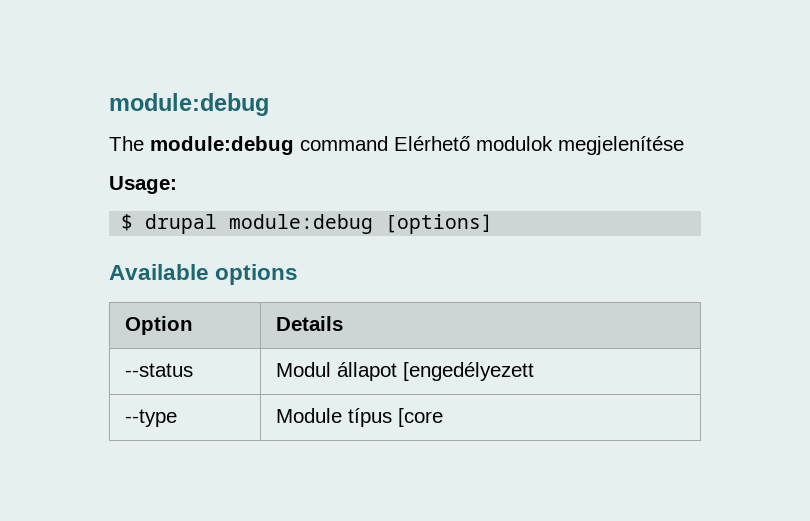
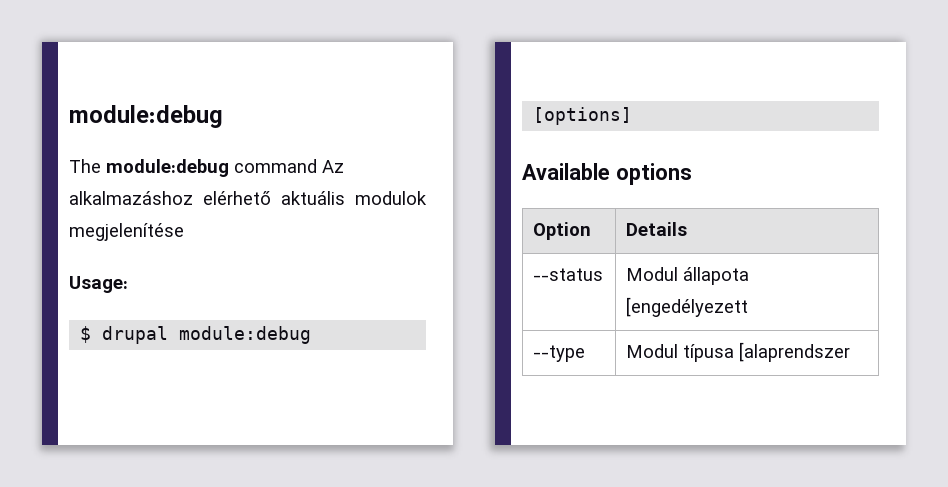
[394,136,470,151] Elérhető -> [322,160,344,173] [69,191,345,205] Az alkalmazáshoz elérhető aktuális
[337,362,398,381] állapot -> [683,267,750,285] állapota
[276,408,444,427] Module típus [core -> [626,342,851,362] Modul típusa [alaprendszer

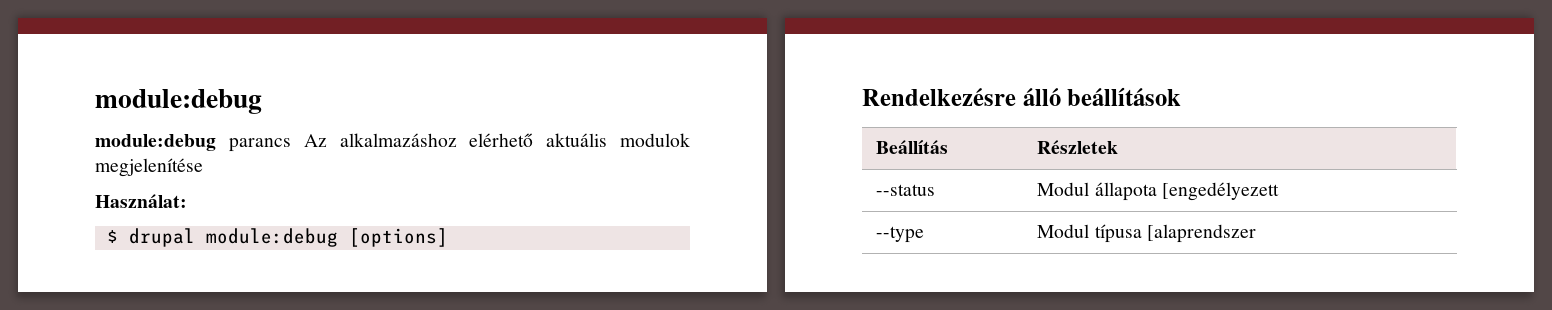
[69,159,317,177] The module:debug command -> [95,134,291,152] module:debug parancs
[69,276,128,293] Usage: -> [95,194,187,208] Használat:
[522,163,692,185] [533,222,592,240] [626,222,688,236] Available options // Option | Details -> [862,87,1182,106] [876,140,949,154] [1037,140,1119,154] Rendelkezésre álló beállítások // Beállítás | Részletek

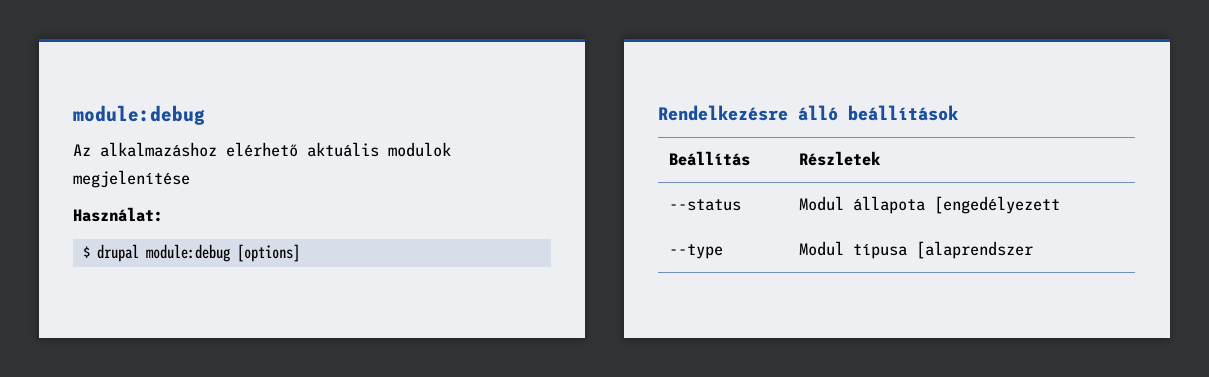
[95,134,291,152] module:debug parancs -> (205, 115) none

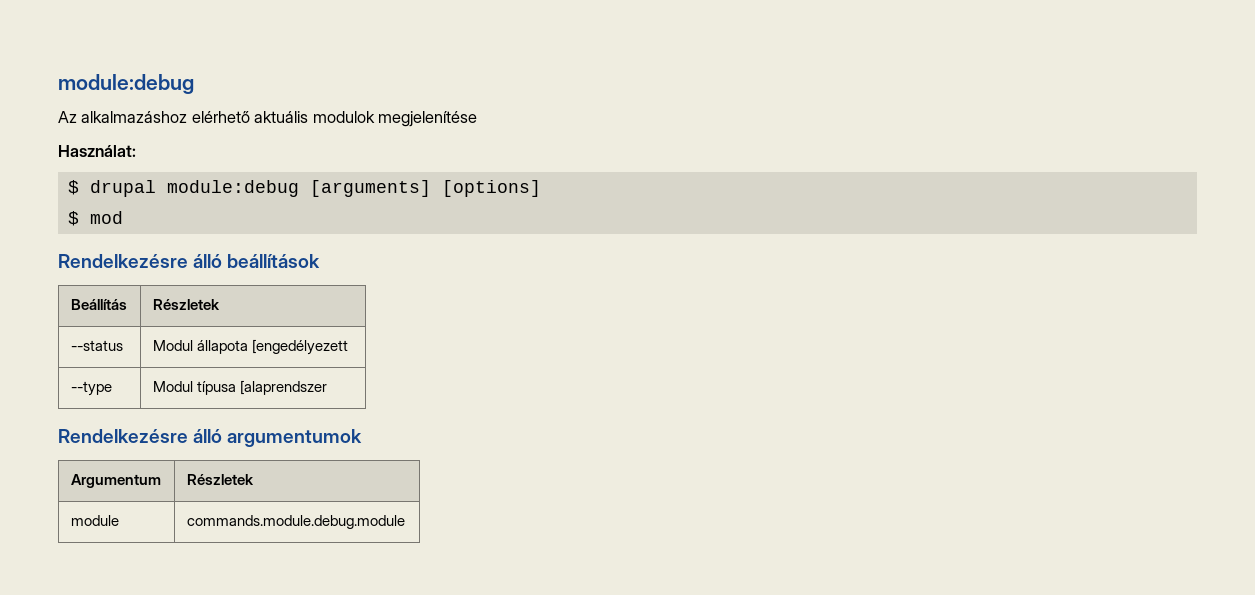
(230, 253) none -> [309,180,431,197] [arguments]
(300, 253) none -> [67,211,123,226] // $ mod
(1034, 250) none -> [58,429,363,447] [70,474,161,488] [186,474,254,485] [70,515,119,526] [186,515,405,529] // Rendelkezésre álló argumentumok // Argumentum | Részletek // module | commands.module.debug.module

